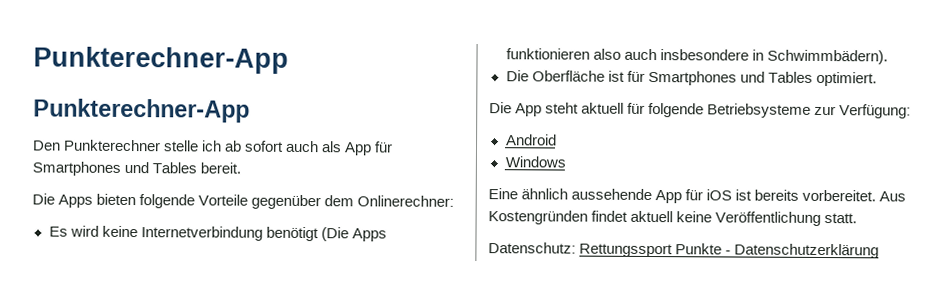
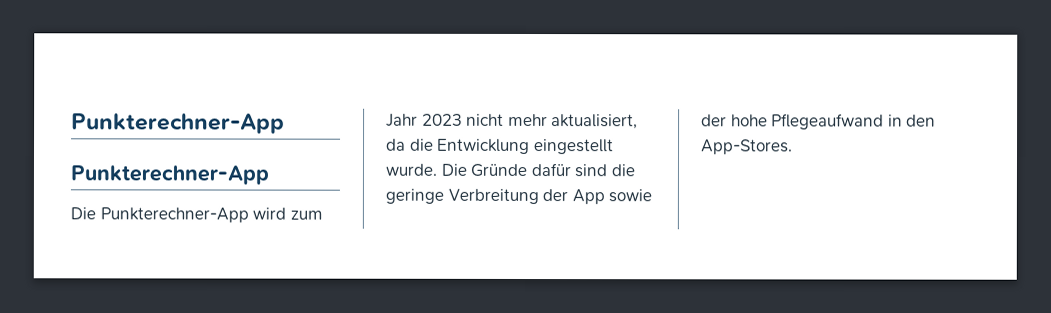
[32,139,394,156] [32,161,242,176] [32,193,455,210] [48,225,387,242] [505,48,888,65] [505,70,877,87] [489,102,912,119] [505,134,557,146] [504,156,566,168] [488,188,907,204] [488,210,858,226] [488,242,880,259] Den Punkterechner stelle ich ab sofort auch als App für Smartphones und Tables bereit. // Die Apps bieten folgende Vorteile gegenüber dem Onlinerechner: // Es wird keine Internetverbindung benötigt (Die Apps funktionieren also auch insbesondere in Schwimmbädern). // Die Oberfläche ist für Smartphones und Tables optimiert. // Die App steht aktuell für folgende Betriebsysteme zur Verfügung: // Android // Windows // Eine ähnlich aussehende App für iOS ist bereits vorbereitet. Aus Kostengründen findet aktuell keine Veröffentlichung statt. // Datenschutz: Rettungssport Punkte - Datenschutzerklärung -> [70,207,323,223] [386,113,639,130] [386,138,614,155] [385,163,635,178] [385,188,653,205] [701,113,937,130] [701,139,793,155] Die Punkterechner-App wird zum Jahr 2023 nicht mehr aktualisiert, da die Entwicklung eingestellt wurde. Die Gründe dafür sind die geringe Verbreitung der App sowie der hohe Pflegeaufwand in den App-Stores.

